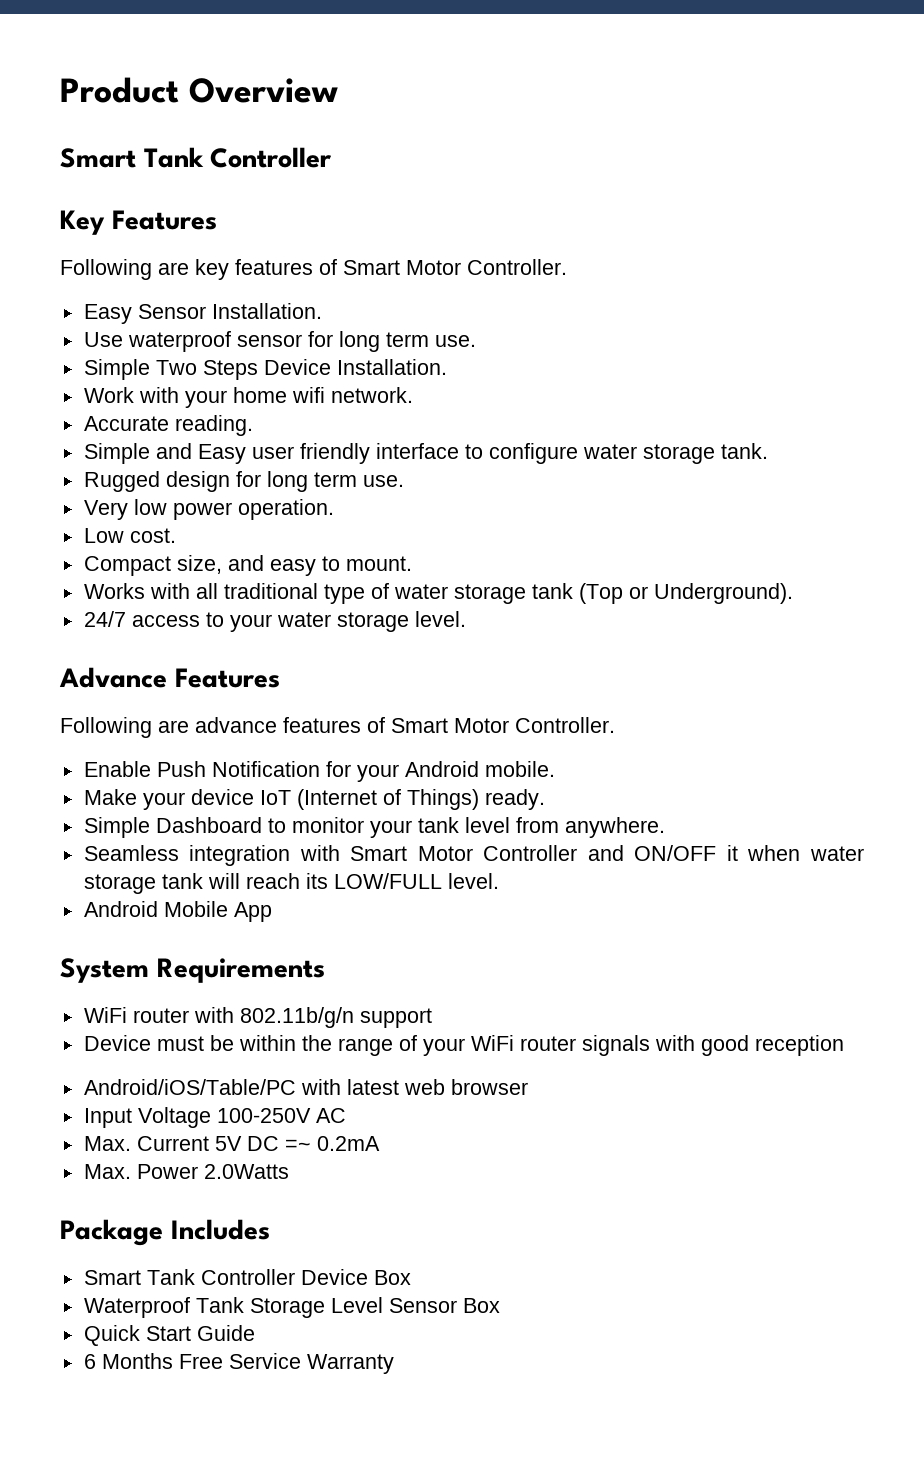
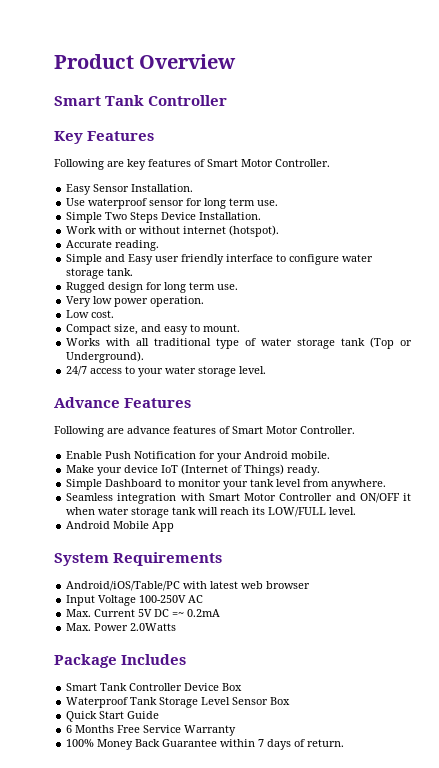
[184,387,413,408] your home wifi network. -> [125,225,280,237] or without internet (hotspot).
[83,1007,432,1028] [83,1035,844,1056] // WiFi router with 802.11b/g/n support // Device must be within the range of your WiFi router signals with good reception -> (223, 559) none
(394, 1364) none -> [66,739,345,750] // 100% Money Back Guarantee within 7 days of return.

